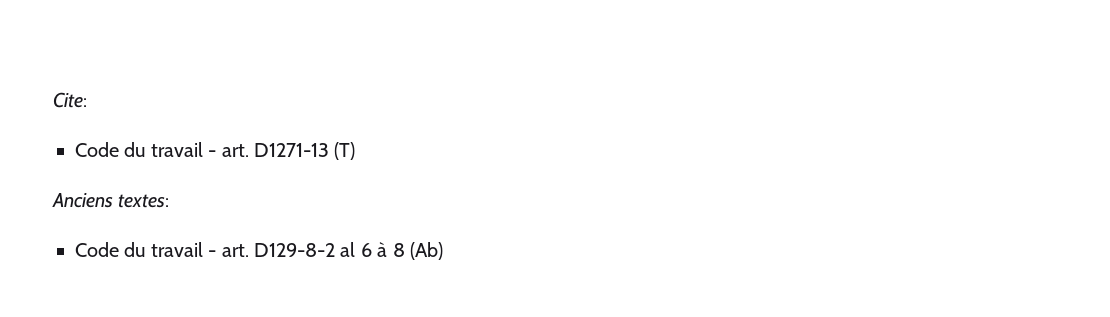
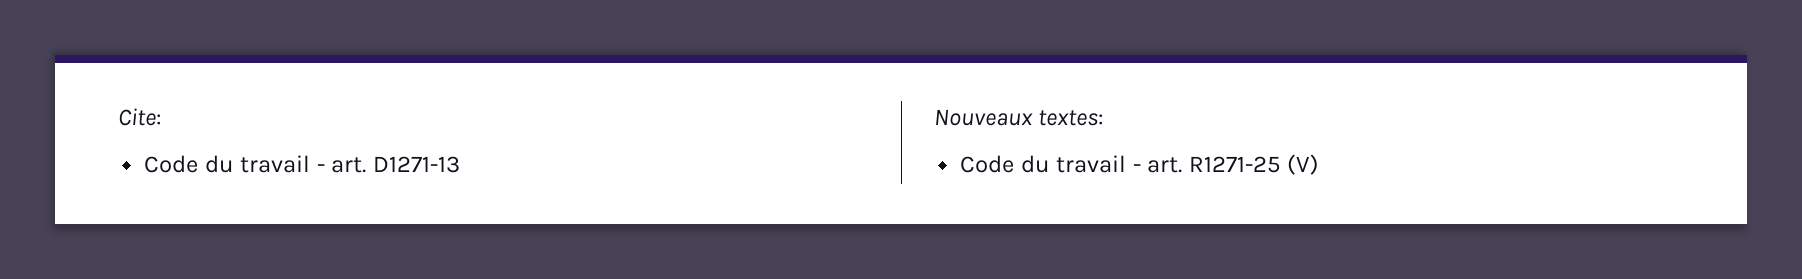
[334,142,356,160] [52,193,113,208] (T) // Anciens -> [934,109,1033,126] // Nouveaux
[254,242,443,260] D129-8-2 al 6 à 8 (Ab) -> [1188,154,1320,175] R1271-25 (V)

